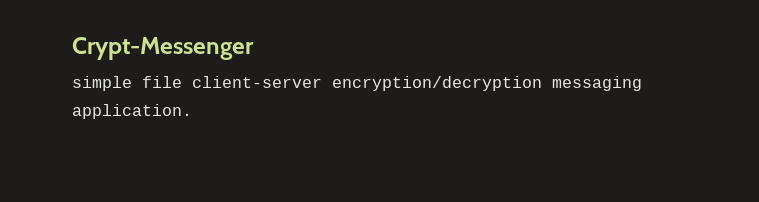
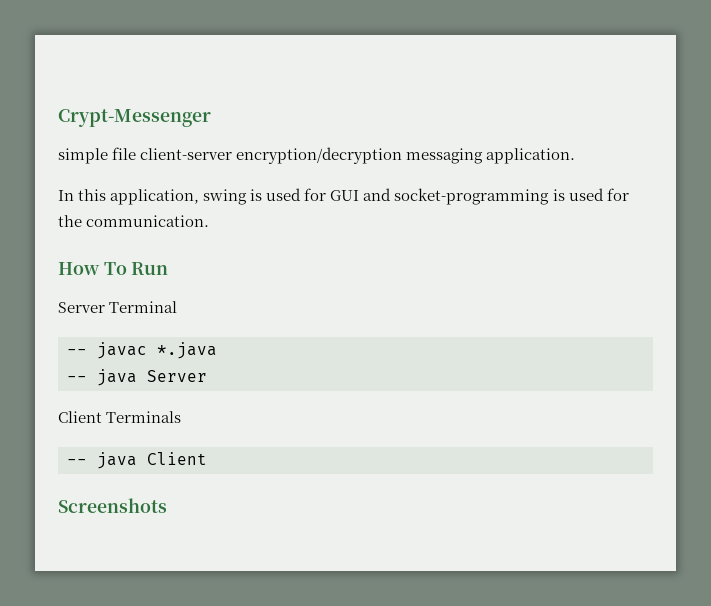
(192, 111) none -> [58,188,629,205] [58,215,210,227] [58,262,169,275] [58,301,178,313] [67,342,217,359] [67,369,207,386] [58,411,182,423] [67,452,207,469] [58,498,167,513] // In this application, swing is used for GUI and socket-programming is used for the communication. // How To Run // Server Terminal // -- javac *.java // -- java Server // Client Terminals // -- java Client // Screenshots

